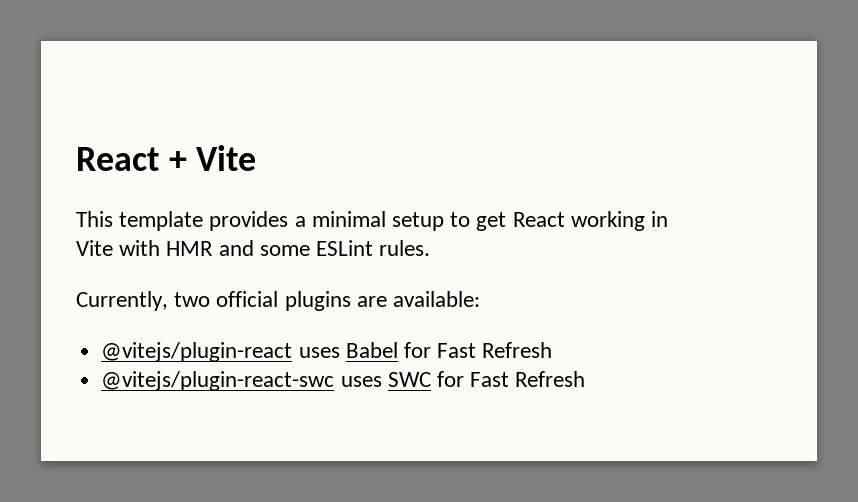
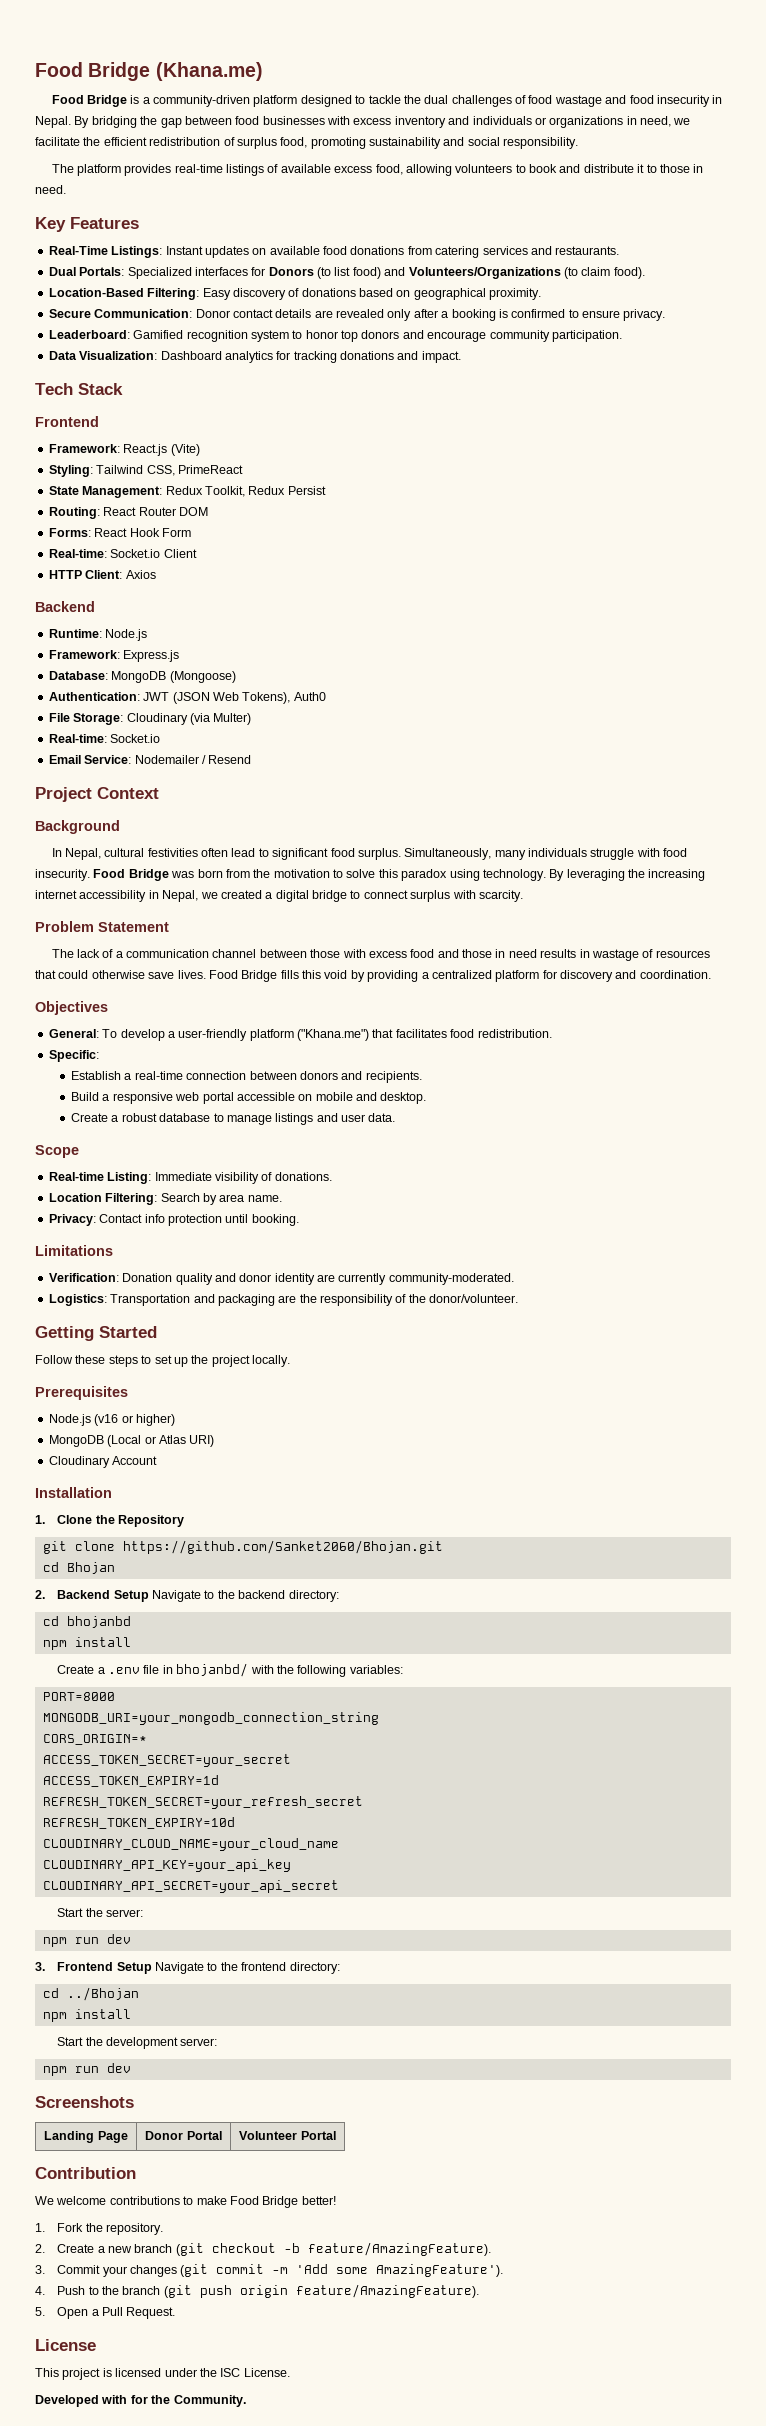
[76,145,257,171] [76,211,669,231] [76,240,431,256] [76,291,481,311] [101,342,553,362] [101,371,586,391] React + Vite // This template provides a minimal setup to get React working in Vite with HMR and some ESLint rules. // Currently, two official plugins are available: // @vitejs/plugin-react uses Babel for Fast Refresh // @vitejs/plugin-react-swc uses SWC for Fast Refresh -> [35,62,263,81] [51,95,723,107] [35,116,691,128] [35,137,579,149] [51,164,704,176] [35,185,66,194] [35,217,139,232] [48,246,620,258] [48,267,645,279] [48,288,542,300] [48,309,666,321] [48,330,622,342] [48,351,461,363] [35,383,123,395] [35,416,99,427] [48,444,200,456] [48,465,243,477] [48,486,326,498] [48,507,208,519] [48,528,191,537] [48,549,197,558] [48,570,156,579] [35,601,95,612] [48,629,148,641] [48,650,180,662] [48,671,236,683] [48,692,326,704] [48,713,252,725] [48,734,161,743] [48,755,252,764] [35,787,159,802] [35,820,120,834] [51,848,688,860] [35,869,706,881] [35,890,523,902] [35,921,169,932] [51,949,710,961] [35,970,711,982] [35,1001,108,1015] [48,1029,552,1041] [48,1050,99,1062] [71,1071,422,1083] [71,1092,427,1104] [71,1113,396,1125] [35,1145,79,1158] [48,1172,332,1184] [48,1193,282,1205] [48,1214,299,1226] [35,1245,113,1256] [48,1273,514,1285] [48,1294,519,1306] [35,1326,157,1341] [35,1355,290,1367] [35,1386,128,1400] [48,1414,175,1426] [48,1435,215,1447] [48,1456,158,1468] [35,1487,112,1498] [35,1515,185,1527] [42,1540,443,1554] [42,1562,115,1574] [35,1590,339,1602] [42,1616,131,1628] [42,1637,131,1650] [57,1663,403,1677] [42,1692,115,1701] [42,1712,379,1725] [42,1734,147,1745] [42,1754,291,1767] [42,1775,219,1787] [42,1796,363,1809] [42,1817,235,1829] [42,1838,339,1851] [42,1859,291,1872] [42,1880,339,1893] [57,1908,144,1917] [42,1934,131,1947] [35,1962,340,1974] [42,1987,139,2001] [42,2009,131,2022] [57,2037,218,2049] [42,2063,131,2076] [35,2096,134,2108] [44,2131,128,2143] [145,2131,222,2140] [239,2131,336,2140] [35,2167,136,2179] [35,2196,336,2208] [35,2223,164,2235] [35,2242,491,2256] [35,2264,504,2277] [35,2284,479,2298] [35,2307,176,2319] [35,2339,96,2351] [35,2368,290,2380] [35,2395,246,2407] Food Bridge (Khana.me) // Food Bridge is a community-driven platform designed to tackle the dual challenges of food wastage and food insecurity in Nepal. By bridging the gap between food businesses with excess inventory and individuals or organizations in need, we facilitate the efficient redistribution of surplus food, promoting sustainability and social responsibility. // The platform provides real-time listings of available excess food, allowing volunteers to book and distribute it to those in need. // Key Features // Real-Time Listings: Instant updates on available food donations from catering services and restaurants. // Dual Portals: Specialized interfaces for Donors (to list food) and Volunteers/Organizations (to claim food). // Location-Based Filtering: Easy discovery of donations based on geographical proximity. // Secure Communication: Donor contact details are revealed only after a booking is confirmed to ensure privacy. // Leaderboard: Gamified recognition system to honor top donors and encourage community participation. // Data Visualization: Dashboard analytics for tracking donations and impact. // Tech Stack // Frontend // Framework: React.js (Vite) // Styling: Tailwind CSS, PrimeReact // State Management: Redux Toolkit, Redux Persist // Routing: React Router DOM // Forms: React Hook Form // Real-time: Socket.io Client // HTTP Client: Axios // Backend // Runtime: Node.js // Framework: Express.js // Database: MongoDB (Mongoose) // Authentication: JWT (JSON Web Tokens), Auth0 // File Storage: Cloudinary (via Multer) // Real-time: Socket.io // Email Service: Nodemailer / Resend // Project Context // Background // In Nepal, cultural festivities often lead to significant food surplus. Simultaneously, many individuals struggle with food insecurity. Food Bridge was born from the motivation to solve this paradox using technology. By leveraging the increasing internet accessibility in Nepal, we created a digital bridge to connect surplus with scarcity. // Problem Statement // The lack of a communication channel between those with excess food and those in need results in wastage of resources that could otherwise save lives. Food Bridge fills this void by providing a centralized platform for discovery and coordination. // Objectives // General: To develop a user-friendly platform ("Khana.me") that facilitates food redistribution. // Specific: // Establish a real-time connection between donors and recipients. // Build a responsive web portal accessible on mobile and desktop. // Create a robust database to manage listings and user data. // Scope // Real-time Listing: Immediate visibility of donations. // Location Filtering: Search by area name. // Privacy: Contact info protection until booking. // Limitations // Verification: Donation quality and donor identity are currently community-moderated. // Logistics: Transportation and packaging are the responsibility of the donor/volunteer. // Getting Started // Follow these steps to set up the project locally. // Prerequisites // Node.js (v16 or higher) // MongoDB (Local or Atlas URI) // Cloudinary Account // Installation // 1. Clone the Repository // git clone https://github.com/Sanket2060/Bhojan.git // cd Bhojan // 2. Backend Setup Navigate to the backend directory: // cd bhojanbd // npm install // Create a .env file in bhojanbd/ with the following variables: // PORT=8000 // MONGODB_URI=your_mongodb_connection_string // CORS_ORIGIN=* // ACCESS_TOKEN_SECRET=your_secret // ACCESS_TOKEN_EXPIRY=1d // REFRESH_TOKEN_SECRET=your_refresh_secret // REFRESH_TOKEN_EXPIRY=10d // CLOUDINARY_CLOUD_NAME=your_cloud_name // CLOUDINARY_API_KEY=your_api_key // CLOUDINARY_API_SECRET=your_api_secret // Start the server: // npm run dev // 3. Frontend Setup Navigate to the frontend directory: // cd ../Bhojan // npm install // Start the development server: // npm run dev // Screenshots // Landing Page | Donor Portal | Volunteer Portal // Contribution // We welcome contributions to make Food Bridge better! // 1. Fork the repository. // 2. Create a new branch (git checkout -b feature/AmazingFeature). // 3. Commit your changes (git commit -m 'Add some AmazingFeature'). // 4. Push to the branch (git push origin feature/AmazingFeature). // 5. Open a Pull Request. // License // This project is licensed under the ISC License. // Developed with for the Community.

